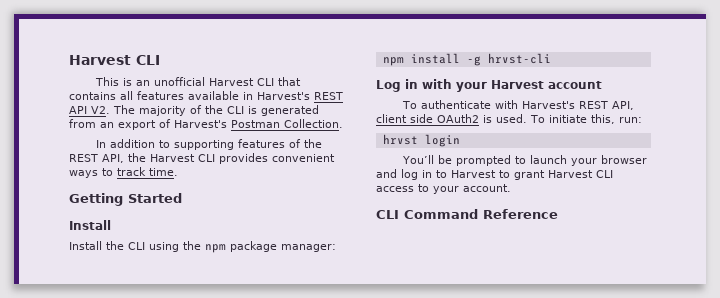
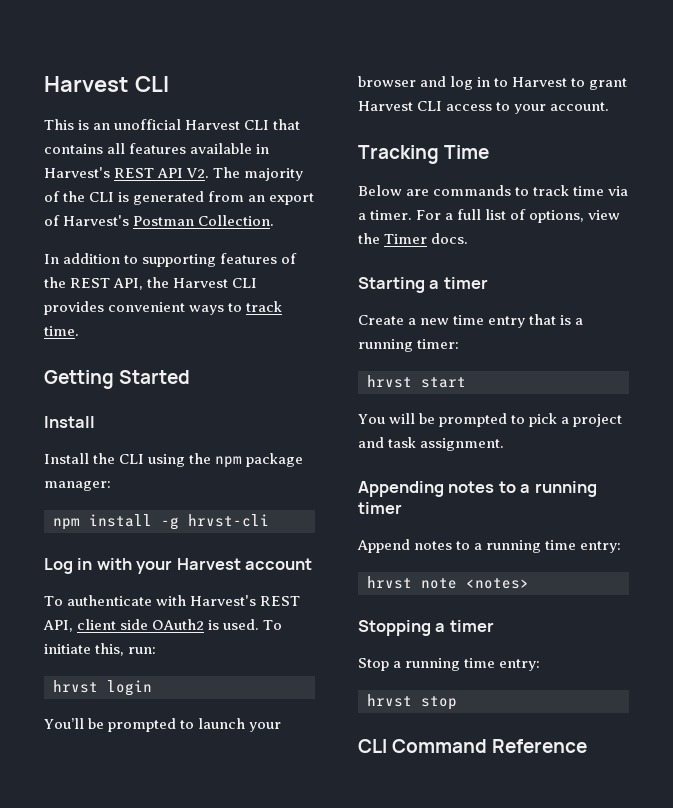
(511, 188) none -> [358,145,490,164] [358,185,629,196] [358,209,621,223] [358,233,469,244] [358,277,488,293] [358,314,584,328] [358,339,460,352] [367,375,466,388] [358,413,623,427] [358,437,505,451] [358,481,597,497] [358,502,402,514] [357,539,622,553] [367,576,529,589] [358,620,494,636] [358,658,541,671] [367,694,457,710] // Tracking Time // Below are commands to track time via a timer. For a full list of options, view the Timer docs. // Starting a timer // Create a new time entry that is a running timer: // hrvst start // You will be prompted to pick a project and task assignment. // Appending notes to a running timer // Append notes to a running time entry: // hrvst note <notes> // Stopping a timer // Stop a running time entry: // hrvst stop

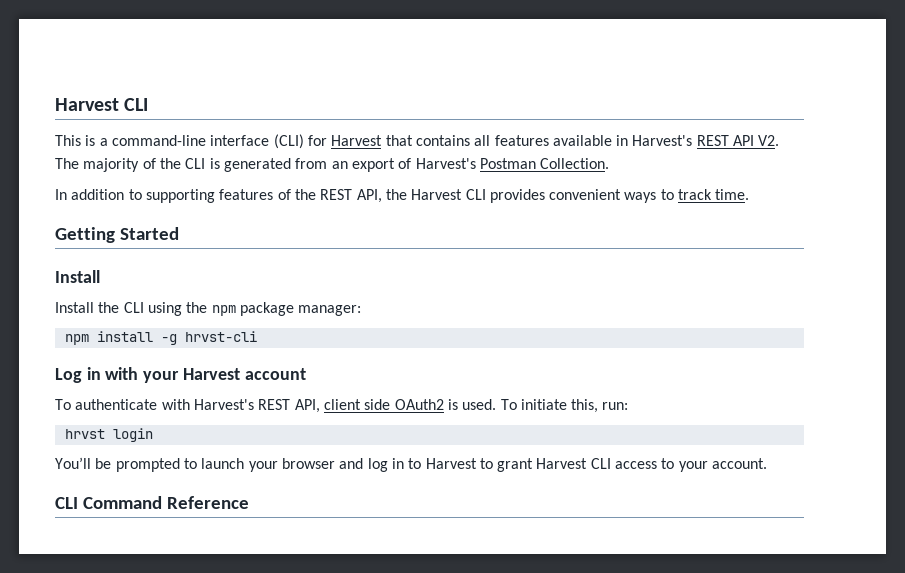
[93,119,270,130] an unofficial Harvest CLI -> [99,134,383,149] a command-line interface (CLI) for Harvest
[358,145,490,164] [358,185,629,196] [358,209,621,223] [358,233,469,244] [358,277,488,293] [358,314,584,328] [358,339,460,352] [367,375,466,388] [358,413,623,427] [358,437,505,451] [358,481,597,497] [358,502,402,514] [357,539,622,553] [367,576,529,589] [358,620,494,636] [358,658,541,671] [367,694,457,710] // Tracking Time // Below are commands to track time via a timer. For a full list of options, view the Timer docs. // Starting a timer // Create a new time entry that is a running timer: // hrvst start // You will be prompted to pick a project and task assignment. // Appending notes to a running timer // Append notes to a running time entry: // hrvst note <notes> // Stopping a timer // Stop a running time entry: // hrvst stop -> (768, 463) none

